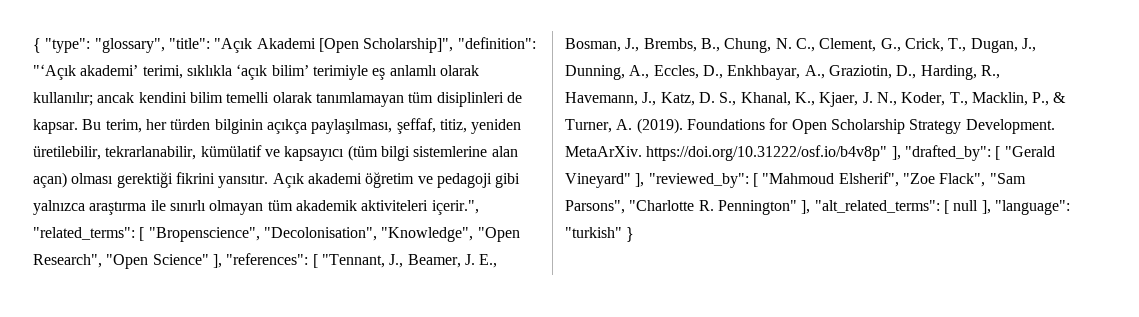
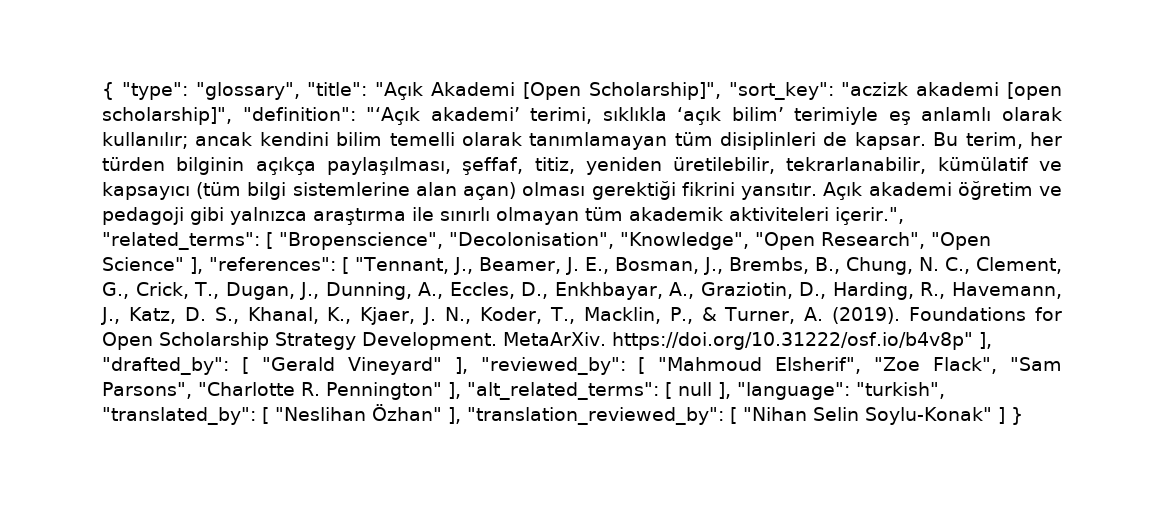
(454, 45) none -> [728,82,1062,100] [102,107,232,125] "sort_key": "aczizk akademi [open scholarship]",
[565,227,622,238] "turkish" -> [855,382,945,399] [102,404,1005,425] "turkish", "translated_by": [ "Neslihan Özhan" ], "translation_reviewed_by": [ "Nihan Selin Soylu-Konak" ]

